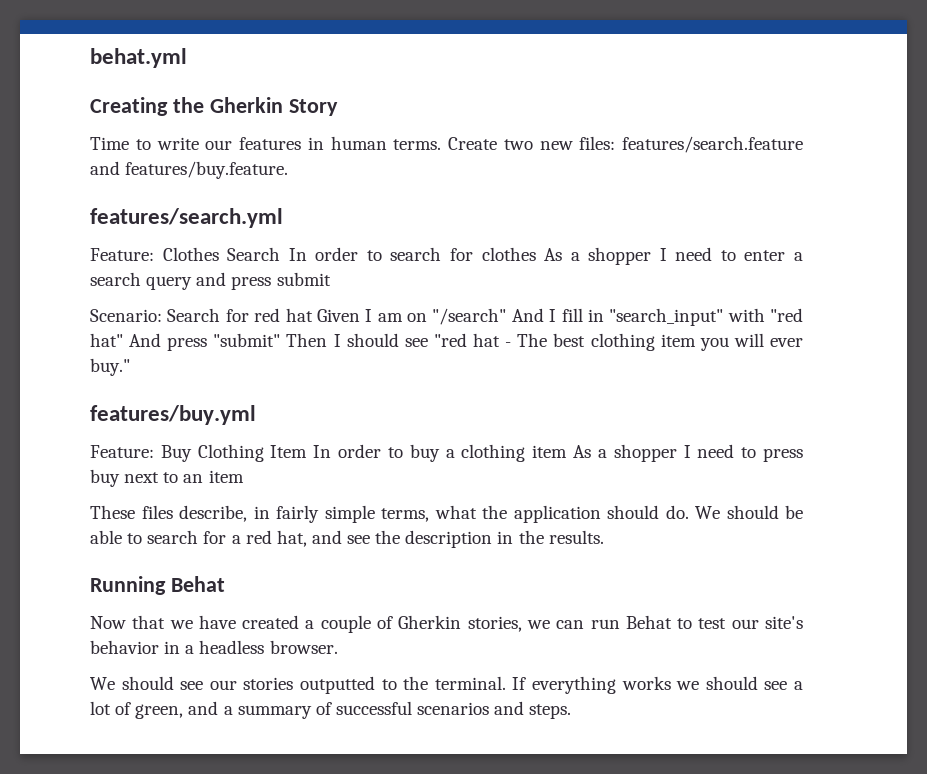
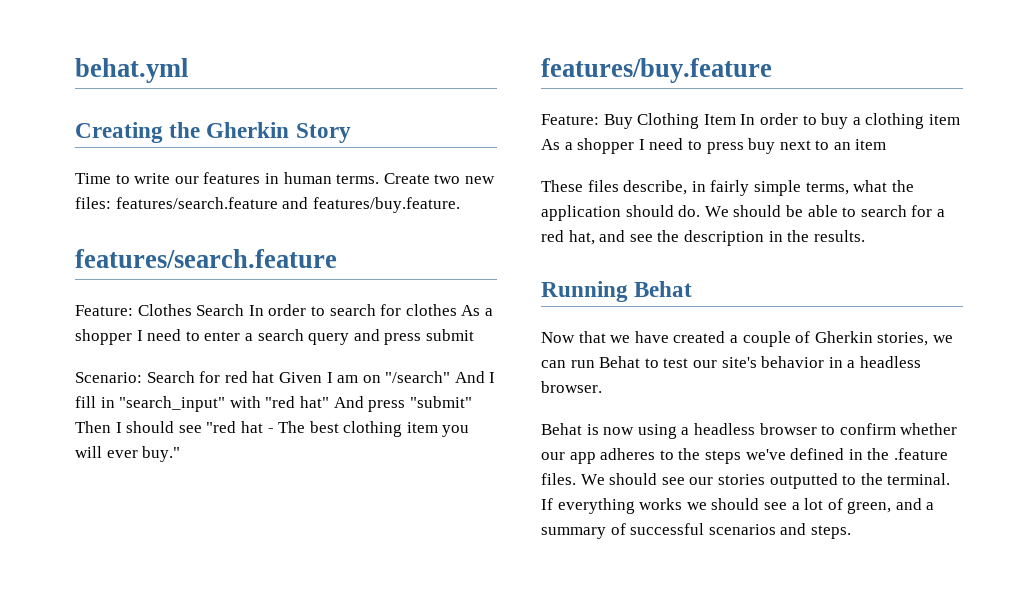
[90,208,283,228] features/search.yml -> [75,249,337,268] features/search.feature
[90,405,256,425] features/buy.yml -> [541,58,772,83] features/buy.feature
(338, 647) none -> [541,423,958,439] [541,448,948,464] [541,473,576,485] Behat is now using a headless browser to confirm whether our app adheres to the steps we've defined in the .feature files.

